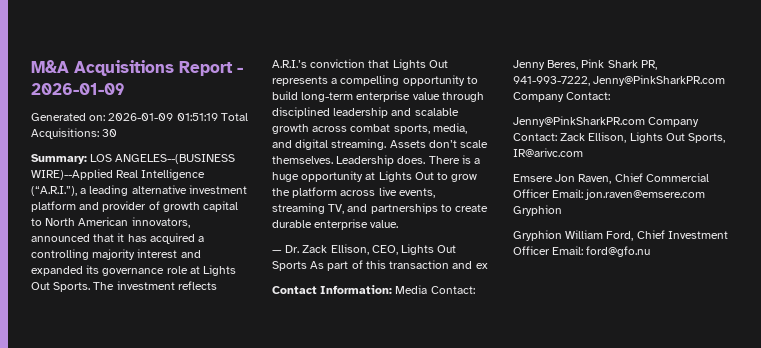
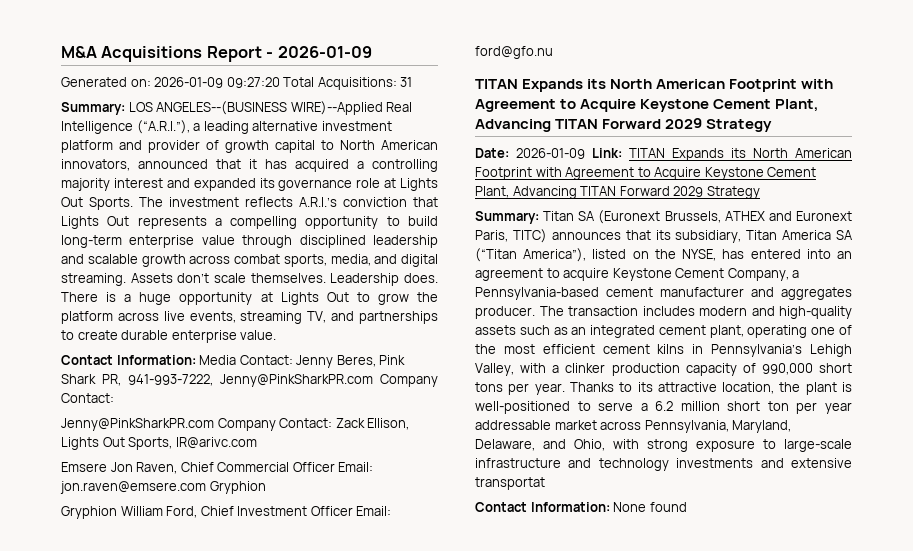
[176,113,218,121] 01:51:19 -> [226,77,280,88] 09:27:20
[102,129,118,137] 30 -> [400,77,413,87] 31
[272,244,457,255] [272,260,488,271] // — Dr. Zack Ellison, CEO, Lights Out Sports As part of this transaction and ex -> (277, 335) none
(651, 251) none -> [475,79,834,92] [475,99,820,112] [475,118,773,132] [475,148,852,161] [475,167,817,180] [475,186,760,199] [475,210,852,224] [475,229,852,243] [475,248,852,262] [475,268,800,281] [475,287,852,300] [475,306,852,319] [475,325,852,338] [475,344,852,357] [475,363,852,376] [475,382,852,395] [475,401,852,414] [475,420,792,433] [475,439,852,452] [475,458,852,471] [475,477,545,490] [475,502,687,512] // TITAN Expands its North American Footprint with Agreement to Acquire Keystone Cement Plant, Advancing TITAN Forward 2029 Strategy // Date: 2026-01-09 Link: TITAN Expands its North American Footprint with Agreement to Acquire Keystone Cement Plant, Advancing TITAN Forward 2029 Strategy // Summary: Titan SA (Euronext Brussels, ATHEX and Euronext Paris, TITC) announces that its subsidiary, Titan America SA (“Titan America”), listed on the NYSE, has entered into an agreement to acquire Keystone Cement Company, a Pennsylvania-based cement manufacturer and aggregates producer. The transaction includes modern and high-quality assets such as an integrated cement plant, operating one of the most efficient cement kilns in Pennsylvania’s Lehigh Valley, with a clinker production capacity of 990,000 short tons per year. Thanks to its attractive location, the plant is well-positioned to serve a 6.2 million short ton per year addressable market across Pennsylvania, Maryland, Delaware, and Ohio, with strong exposure to large-scale infrastructure and technology investments and extensive transportat // Contact Information: None found

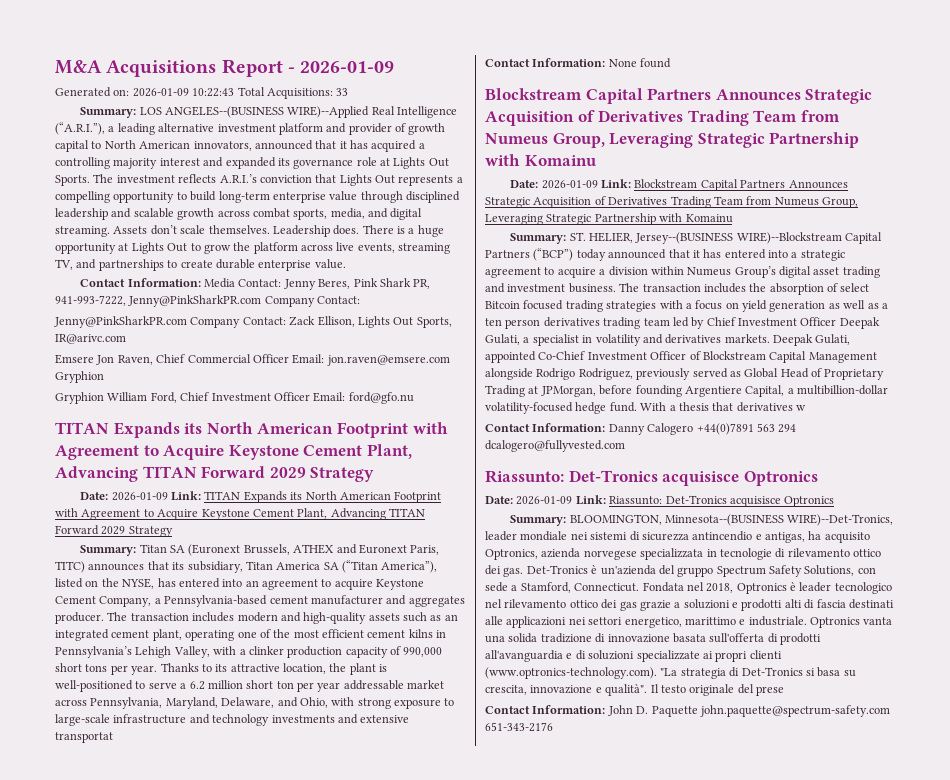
[226,77,280,88] 09:27:20 -> [192,88,235,97] 10:22:43
[400,77,413,87] 31 -> [336,88,349,96] 33
(687, 507) none -> [485,88,873,104] [485,110,840,126] [485,132,860,148] [485,154,596,166] [510,179,848,191] [485,196,858,208] [485,213,733,225] [510,232,883,244] [485,248,845,261] [485,266,880,278] [485,283,870,295] [485,300,888,312] [485,317,880,329] [485,334,851,346] [485,351,877,363] [485,368,885,380] [485,385,888,397] [485,402,806,414] [485,423,797,435] [485,440,625,452] [485,470,818,486] [485,495,835,507] [510,514,894,526] [485,531,870,543] [485,548,881,560] [485,565,876,577] [485,582,892,594] [485,599,894,611] [485,616,893,628] [485,633,821,645] [485,650,782,662] [485,667,856,679] [485,684,784,696] [485,705,890,717] [485,722,553,732] // Blockstream Capital Partners Announces Strategic Acquisition of Derivatives Trading Team from Numeus Group, Leveraging Strategic Partnership with Komainu // Date: 2026-01-09 Link: Blockstream Capital Partners Announces Strategic Acquisition of Derivatives Trading Team from Numeus Group, Leveraging Strategic Partnership with Komainu // Summary: ST. HELIER, Jersey--(BUSINESS WIRE)--Blockstream Capital Partners (“BCP”) today announced that it has entered into a strategic agreement to acquire a division within Numeus Group’s digital asset trading and investment business. The transaction includes the absorption of select Bitcoin focused trading strategies with a focus on yield generation as well as a ten person derivatives trading team led by Chief Investment Officer Deepak Gulati, a specialist in volatility and derivatives markets. Deepak Gulati, appointed Co-Chief Investment Officer of Blockstream Capital Management alongside Rodrigo Rodriguez, previously served as Global Head of Proprietary Trading at JPMorgan, before founding Argentiere Capital, a multibillion-dollar volatility-focused hedge fund. With a thesis that derivatives w // Contact Information: Danny Calogero +44(0)7891 563 294 dcalogero@fullyvested.com // Riassunto: Det-Tronics acquisisce Optronics // Date: 2026-01-09 Link: Riassunto: Det-Tronics acquisisce Optronics // Summary: BLOOMINGTON, Minnesota--(BUSINESS WIRE)--Det-Tronics, leader mondiale nei sistemi di sicurezza antincendio e antigas, ha acquisito Optronics, azienda norvegese specializzata in tecnologie di rilevamento ottico dei gas. Det-Tronics è un'azienda del gruppo Spectrum Safety Solutions, con sede a Stamford, Connecticut. Fondata nel 2018, Optronics è leader tecnologico nel rilevamento ottico dei gas grazie a soluzioni e prodotti alti di fascia destinati alle applicazioni nei settori energetico, marittimo e industriale. Optronics vanta una solida tradizione di innovazione basata sull'offerta di prodotti all'avanguardia e di soluzioni specializzate ai propri clienti (www.optronics-technology.com). "La strategia di Det-Tronics si basa su crescita, innovazione e qualità". Il testo originale del prese // Contact Information: John D. Paquette john.paquette@spectrum-safety.com 651-343-2176

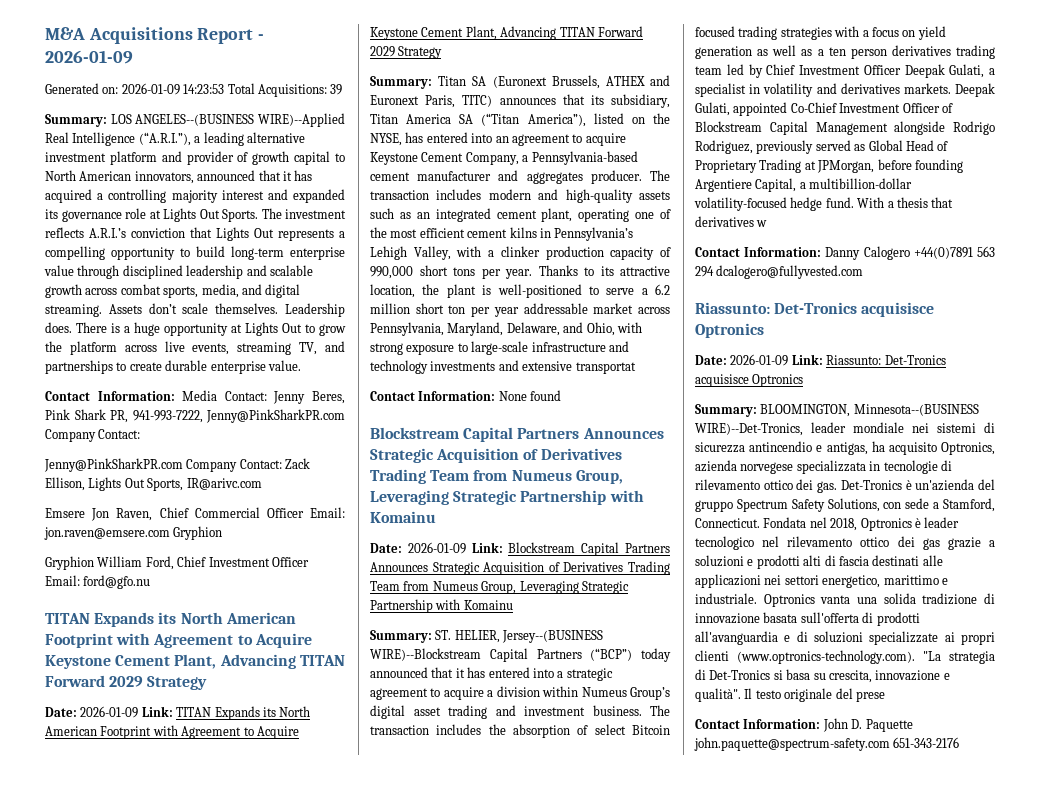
[192,88,235,97] 10:22:43 -> [183,84,225,94] 14:23:53
[336,88,349,96] 33 -> [330,84,343,95] 39

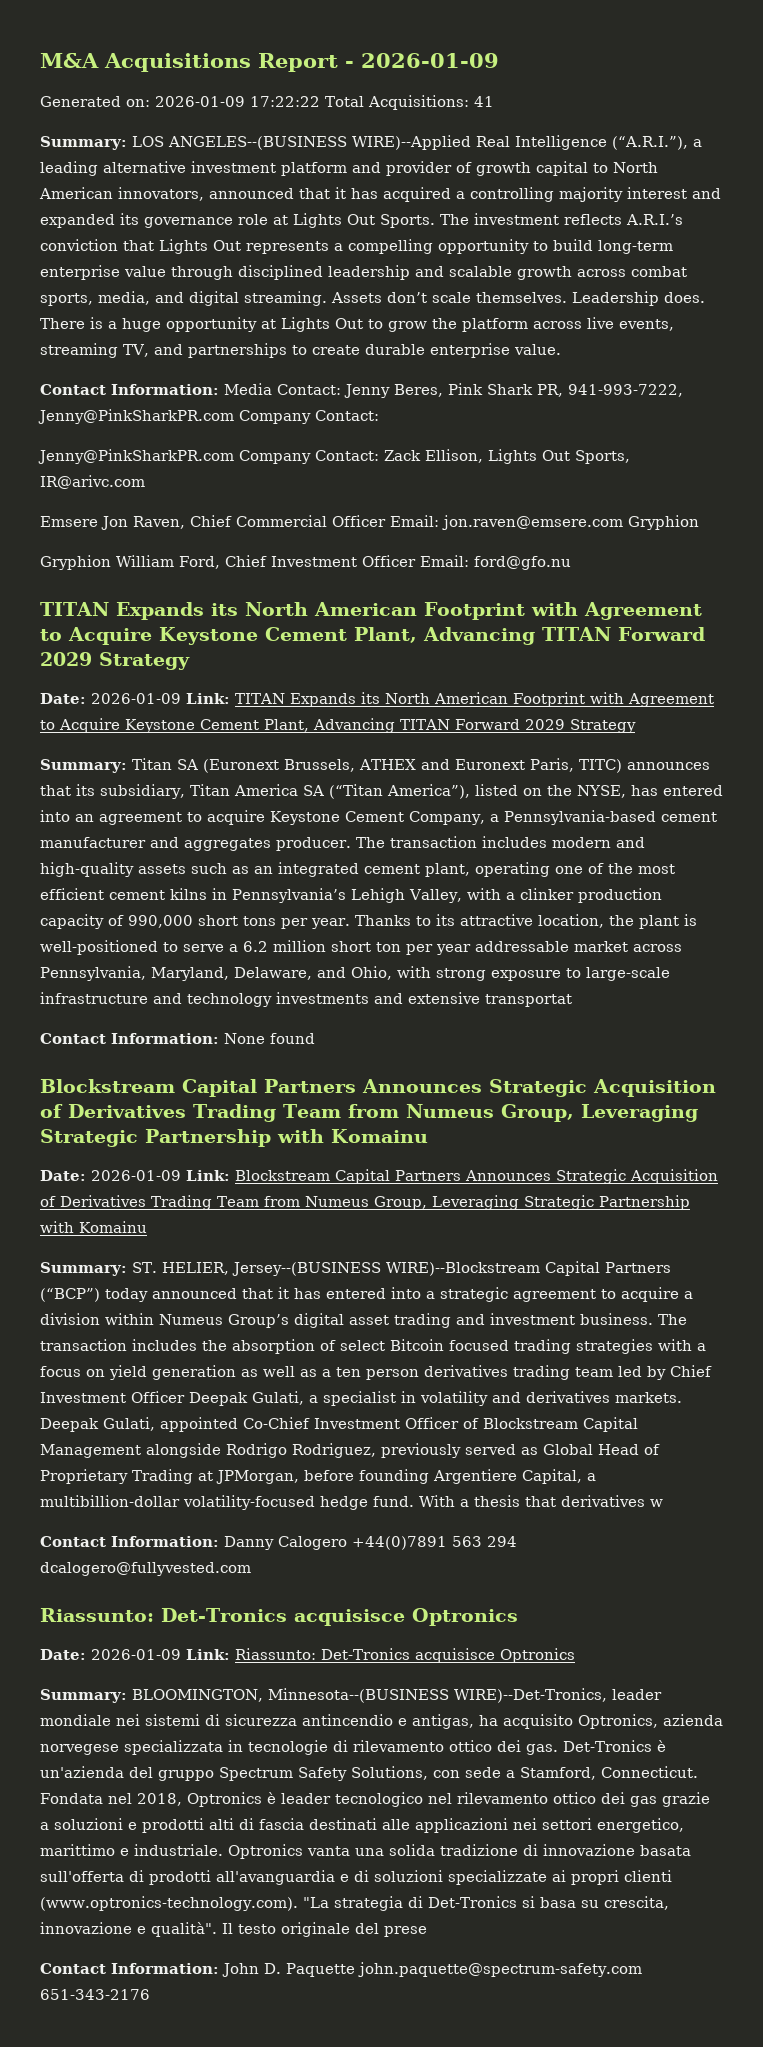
[183,84,225,94] 14:23:53 -> [250,96,320,107] 17:22:22
[330,84,343,95] 39 -> [473,96,494,107] 41

